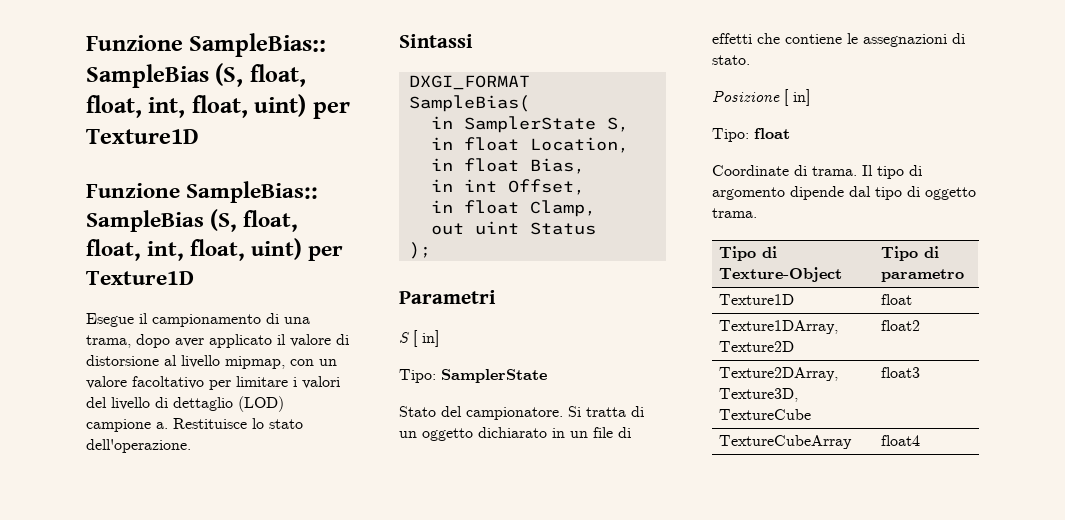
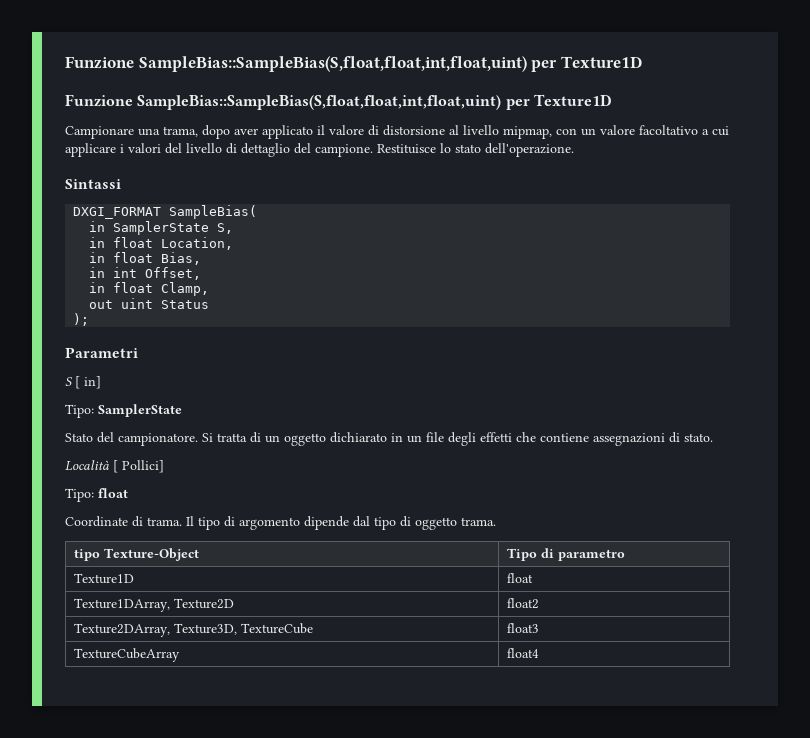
[86,33,327,57] [86,63,306,88] [86,94,350,119] [86,129,199,144] [86,181,319,203] [86,209,299,232] [86,238,344,261] [86,271,194,285] [86,313,279,327] Funzione SampleBias:: SampleBias (S, float, float, int, float, uint) per Texture1D // Funzione SampleBias:: SampleBias (S, float, float, int, float, uint) per Texture1D // Esegue il campionamento di -> [65,56,642,72] [65,94,612,110] [65,126,134,139] Funzione SampleBias::SampleBias(S,float,float,int,float,uint) per Texture1D // Funzione SampleBias::SampleBias(S,float,float,int,float,uint) per Texture1D // Campionare
[209,376,288,390] per limitare -> [702,126,729,136] [65,143,116,157] a cui applicare
[238,396,284,412] [86,419,168,432] (LOD) campione a. -> [294,143,373,157] del campione.
[618,427,631,438] di -> [448,432,476,446] degli
[847,33,858,44] le -> (589, 437) none
[712,89,810,106] Posizione [ in] -> [65,460,164,473] Località [ Pollici]
[719,246,778,261] Tipo di -> [73,549,100,561] tipo

